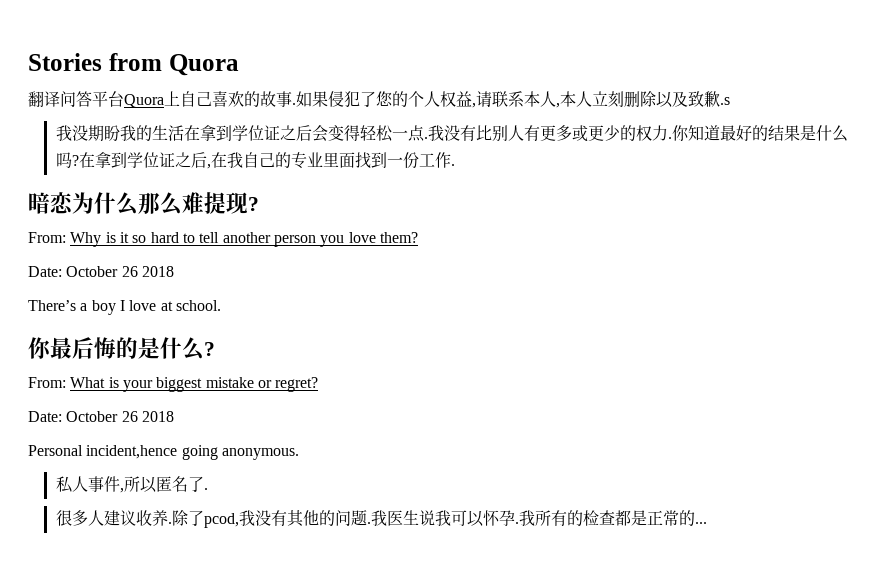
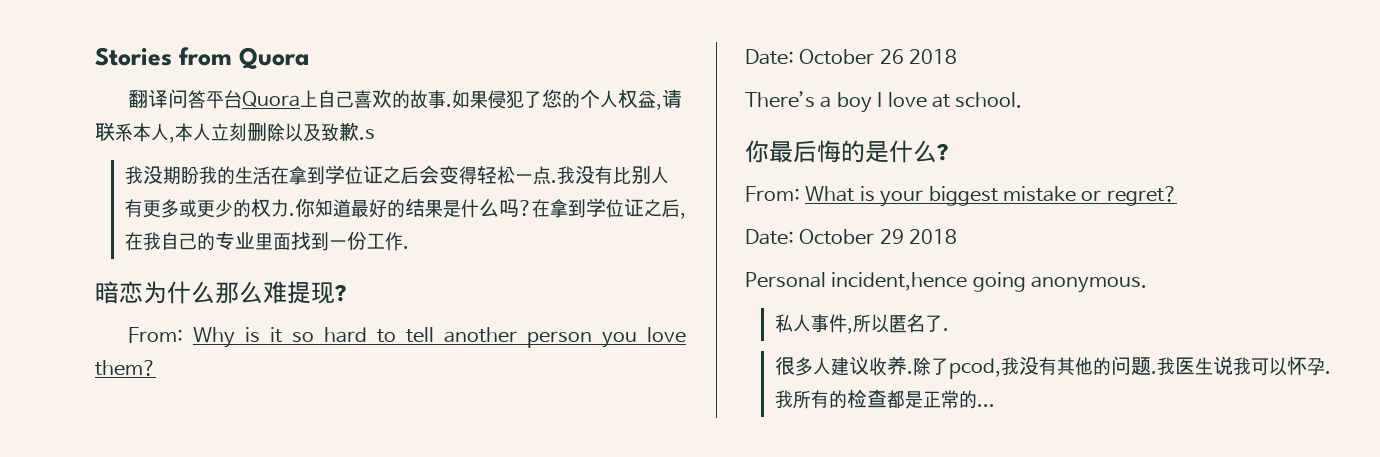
[121,411,138,422] 26 -> [879,229,904,244] 29

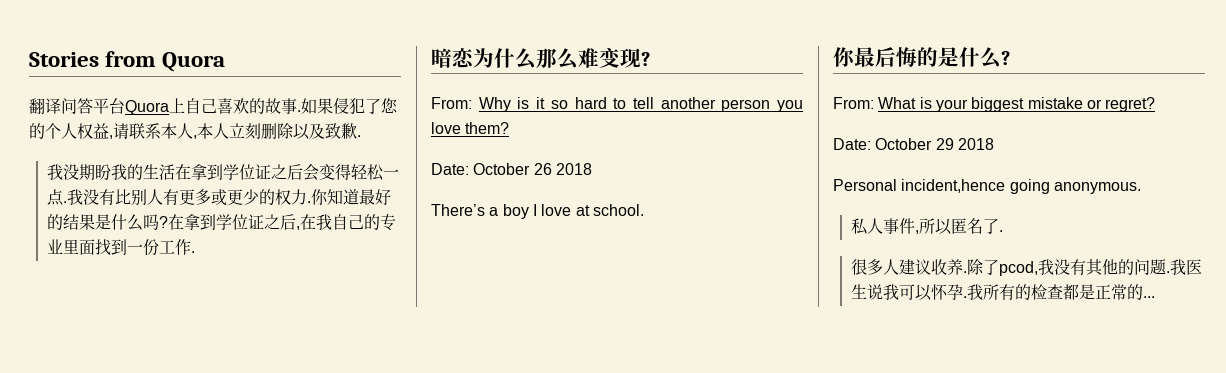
[359,129,375,140] .s -> [357,135,361,137] .
[287,281,311,304] 提 -> [599,47,620,68] 变

